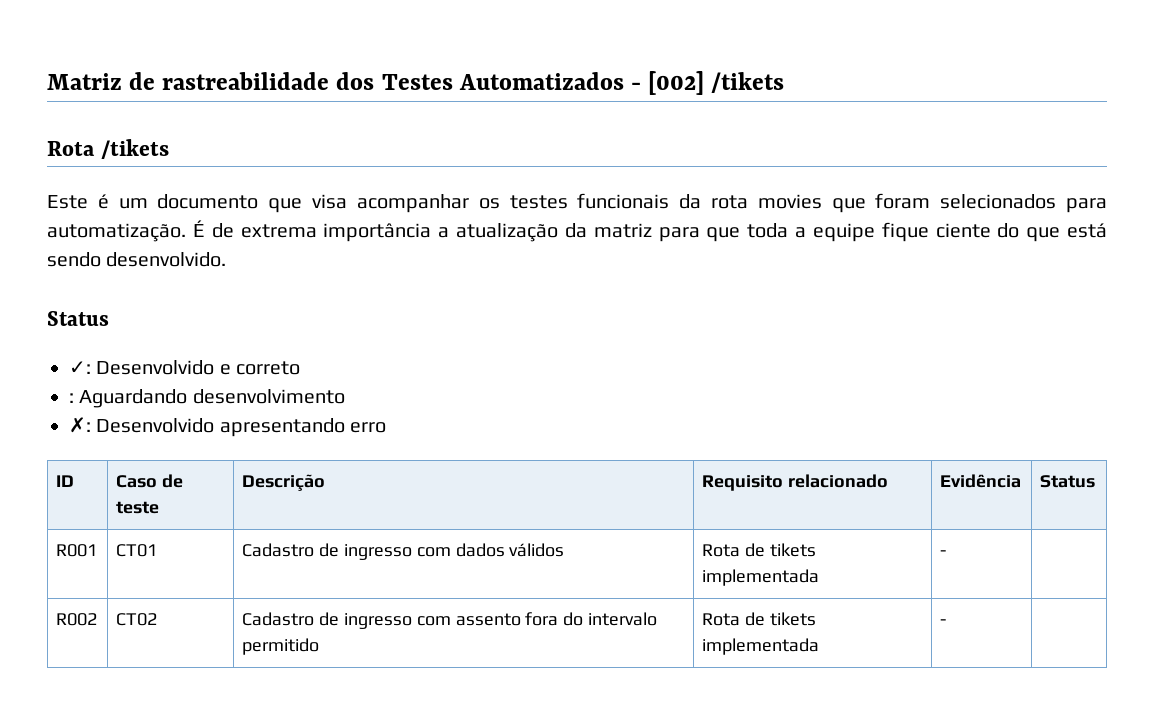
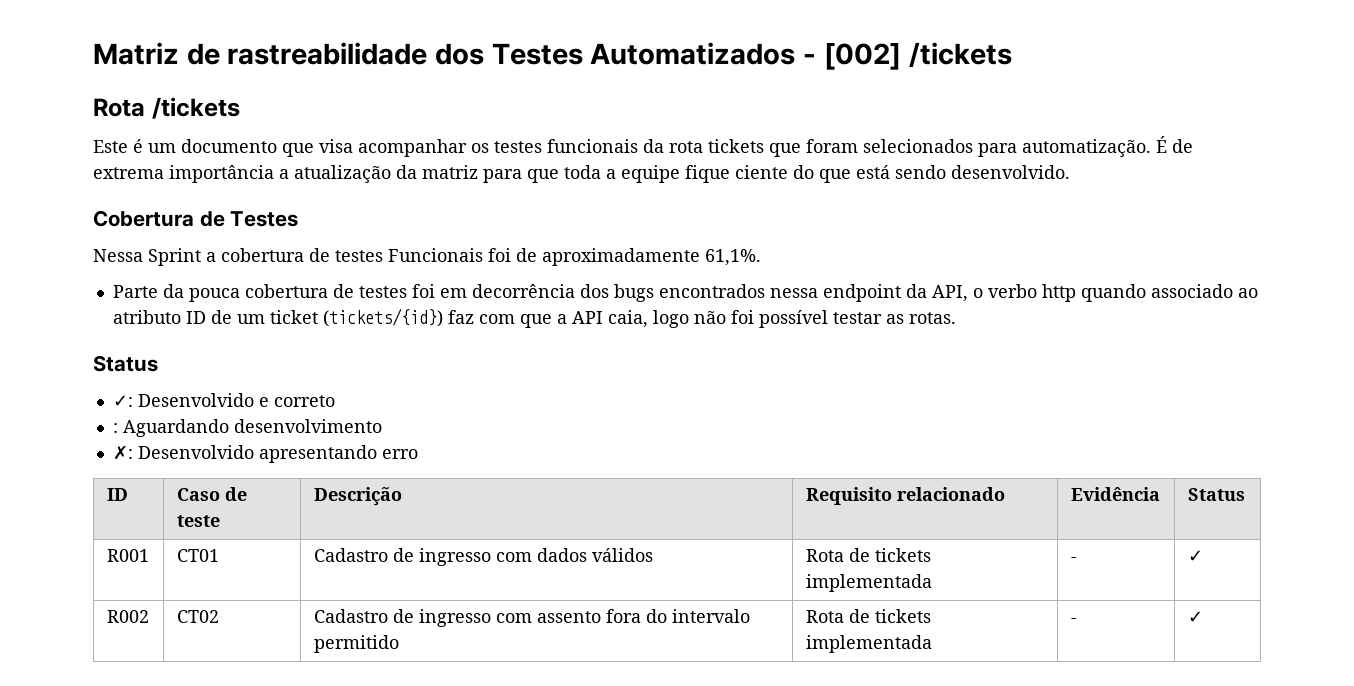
[711,72,785,93] [47,139,169,159] /tikets // Rota /tikets -> [908,42,1012,68] [93,97,240,119] /tickets // Rota /tickets
[757,194,822,209] movies -> [708,139,764,153] tickets
(227, 259) none -> [93,210,299,227] [93,248,761,266] [112,284,1258,302] [112,308,956,328] // Cobertura de Testes // Nessa Sprint a cobertura de testes Funcionais foi de aproximadamente 61,1%. // Parte da pouca cobertura de testes foi em decorrência dos bugs encontrados nessa endpoint da API, o verbo http quando associado ao atributo ID de um ticket (tickets/{id}) faz com que a API caia, logo não foi possível testar as rotas.
[769,543,816,557] [702,569,820,586] [940,550,947,556] tikets implementada | - | -> [874,548,931,562] [805,574,932,592] [1070,557,1077,562] [1187,550,1203,562] tickets implementada | - | ✓
[769,612,816,626] [702,638,820,655] [940,619,947,625] tikets implementada | - | -> [874,609,931,623] [805,635,932,653] [1070,618,1077,623] [1187,611,1203,623] tickets implementada | - | ✓

